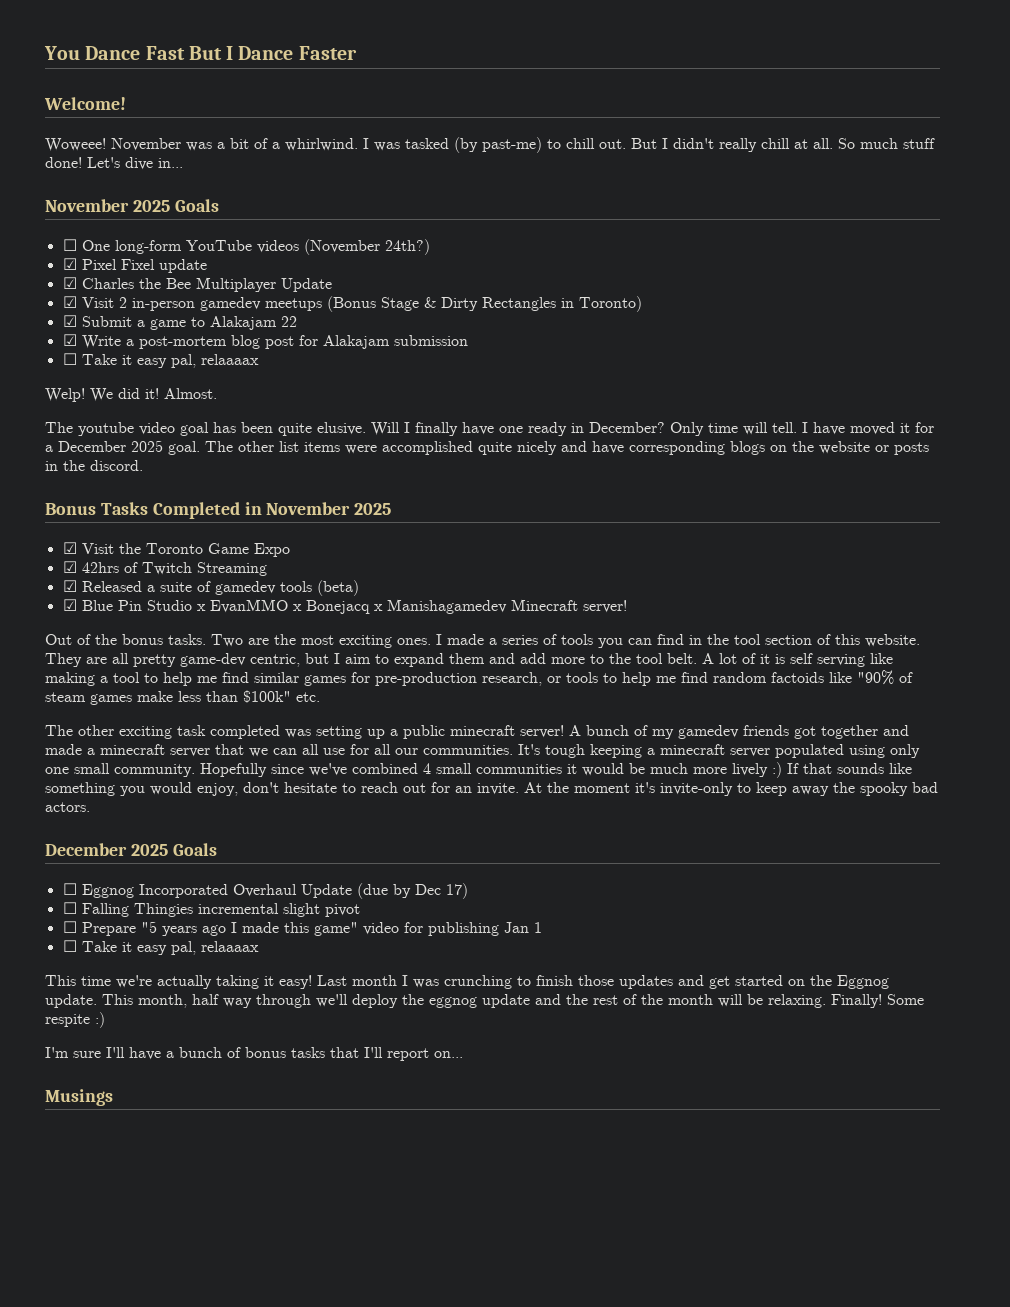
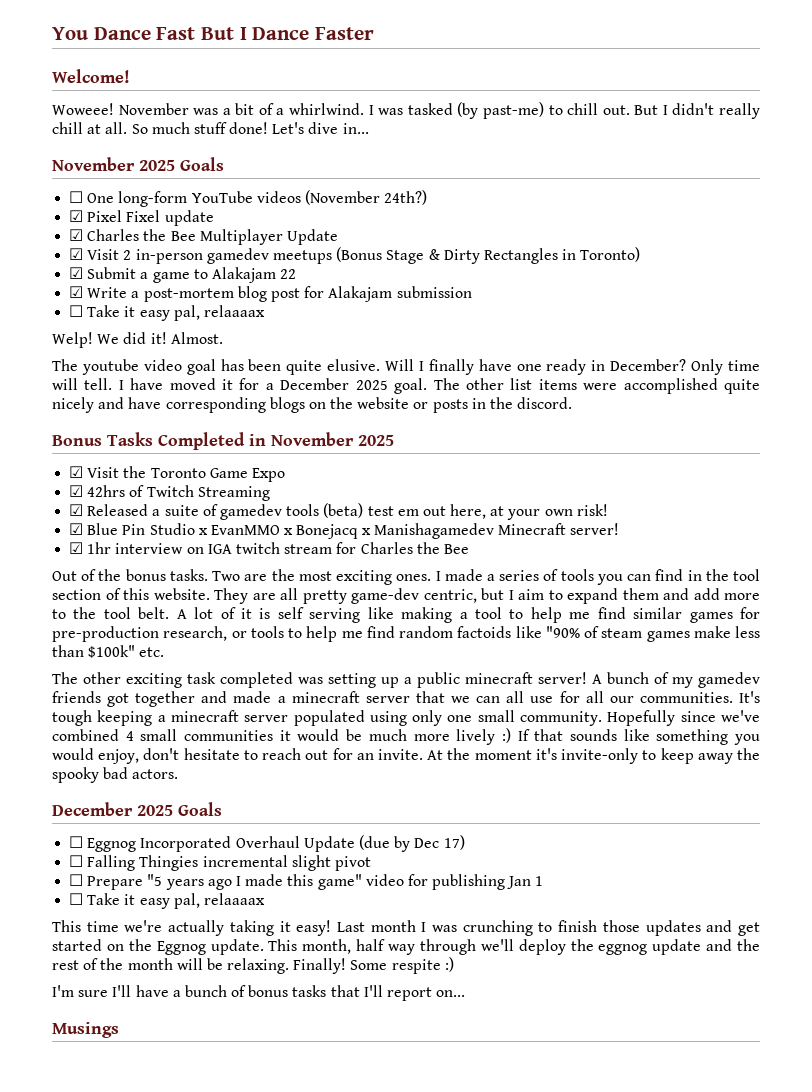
(359, 588) none -> [367,504,608,520] test em out here, at your own risk!
(627, 606) none -> [69,542,469,554] // ☑ 1hr interview on IGA twitch stream for Charles the Bee

